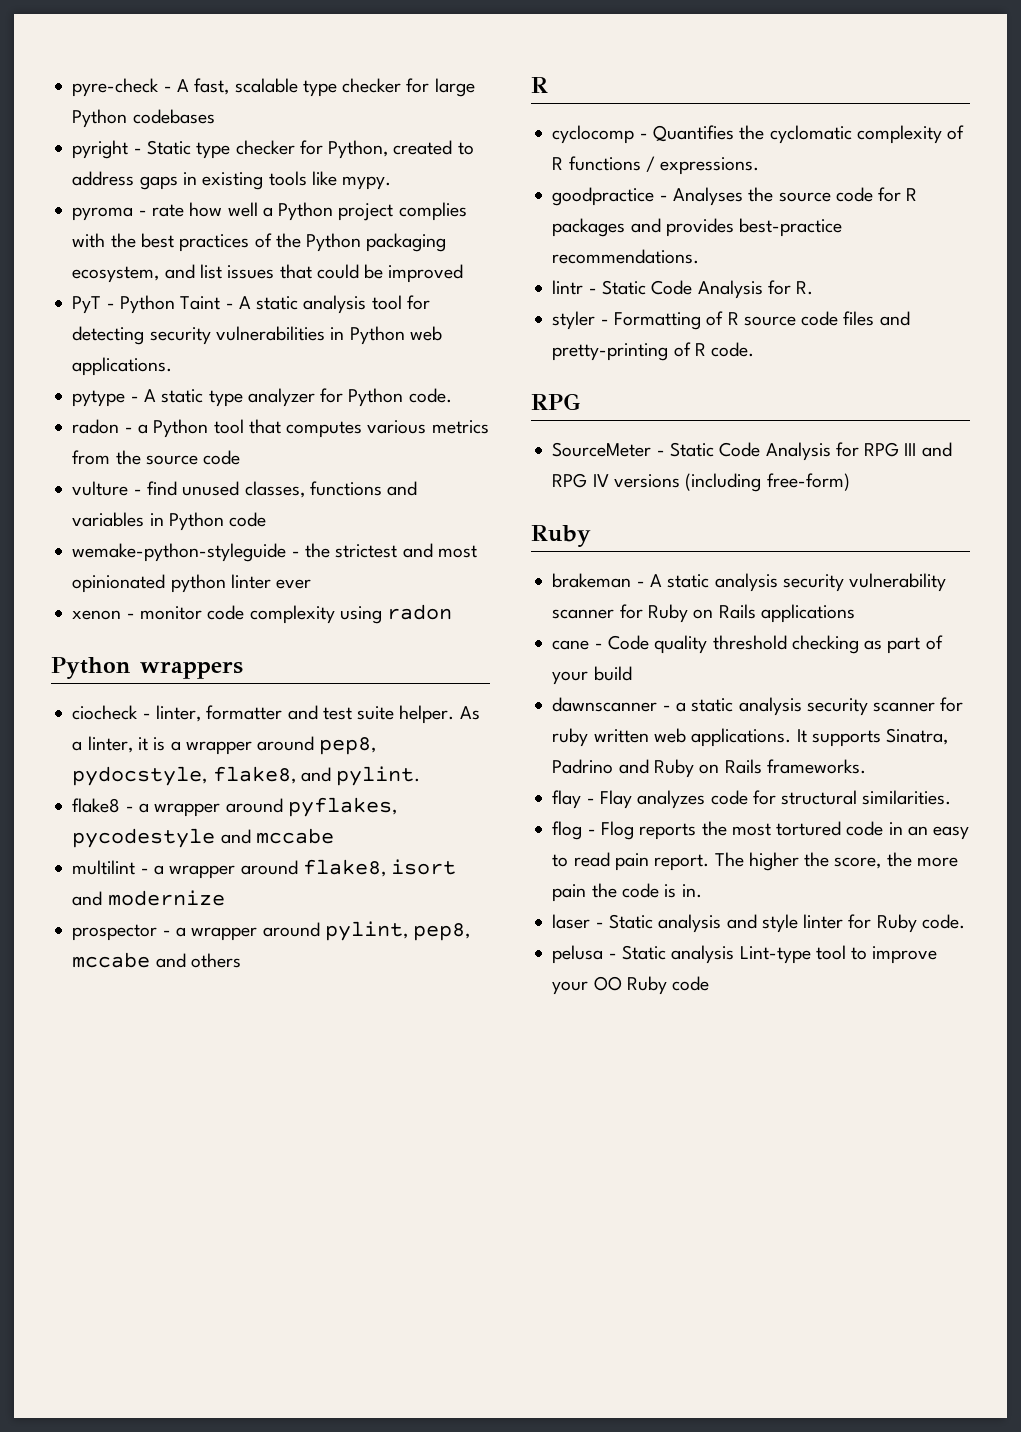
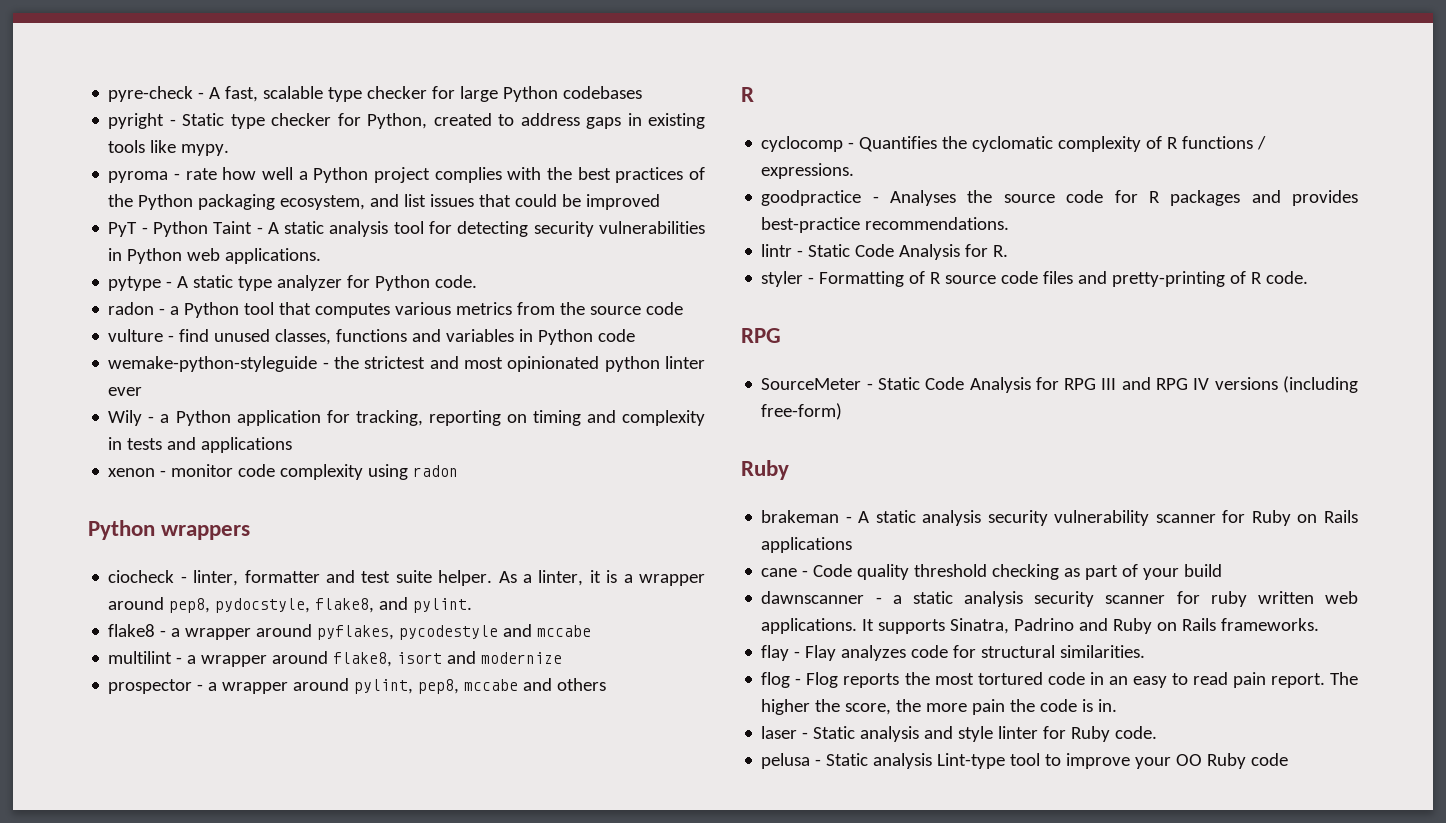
(312, 584) none -> [108,410,705,426] [108,437,293,453] // Wily - a Python application for tracking, reporting on timing and complexity in tests and applications

